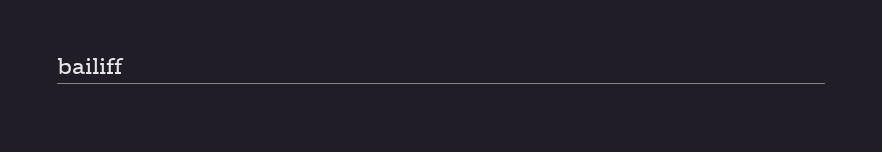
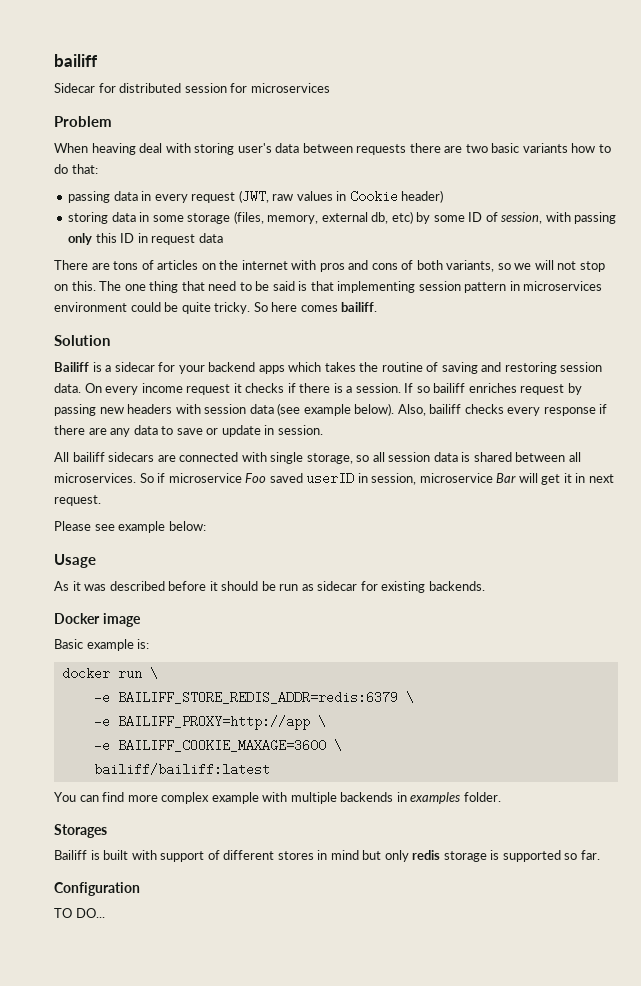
[57,58,124,74] bailiff -> [54,54,98,67] [54,83,330,93] [54,116,112,127] [54,143,611,155] [54,164,98,174] [68,190,444,203] [68,211,617,224] [68,233,223,245] [54,260,605,272] [54,281,603,293] [54,302,378,314] [54,335,110,346] [54,362,603,374] [54,383,582,395] [54,403,608,416] [54,425,323,437] [54,452,581,464] [54,472,614,485] [54,495,101,506] [54,521,206,533] [54,554,96,568] [54,581,485,593] [54,613,141,627] [54,639,150,651] [61,667,158,680] [93,691,414,704] [93,715,326,730] [93,739,342,752] [93,763,270,776] [54,792,501,804] [54,824,107,838] [54,850,600,862] [54,882,140,896] [54,908,105,918] bailiff // Sidecar for distributed session for microservices // Problem // When heaving deal with storing user's data between requests there are two basic variants how to do that: // passing data in every request (JWT, raw values in Cookie header) // storing data in some storage (files, memory, external db, etc) by some ID of session, with passing only this ID in request data // There are tons of articles on the internet with pros and cons of both variants, so we will not stop on this. The one thing that need to be said is that implementing session pattern in microservices environment could be quite tricky. So here comes bailiff. // Solution // Bailiff is a sidecar for your backend apps which takes the routine of saving and restoring session data. On every income request it checks if there is a session. If so bailiff enriches request by passing new headers with session data (see example below). Also, bailiff checks every response if there are any data to save or update in session. // All bailiff sidecars are connected with single storage, so all session data is shared between all microservices. So if microservice Foo saved userID in session, microservice Bar will get it in next request. // Please see example below: // Usage // As it was described before it should be run as sidecar for existing backends. // Docker image // Basic example is: // docker run \ // -e BAILIFF_STORE_REDIS_ADDR=redis:6379 \ // -e BAILIFF_PROXY=http://app \ // -e BAILIFF_COOKIE_MAXAGE=3600 \ // bailiff/bailiff:latest // You can find more complex example with multiple backends in examples folder. // Storages // Bailiff is built with support of different stores in mind but only redis storage is supported so far. // Configuration // TO DO...

